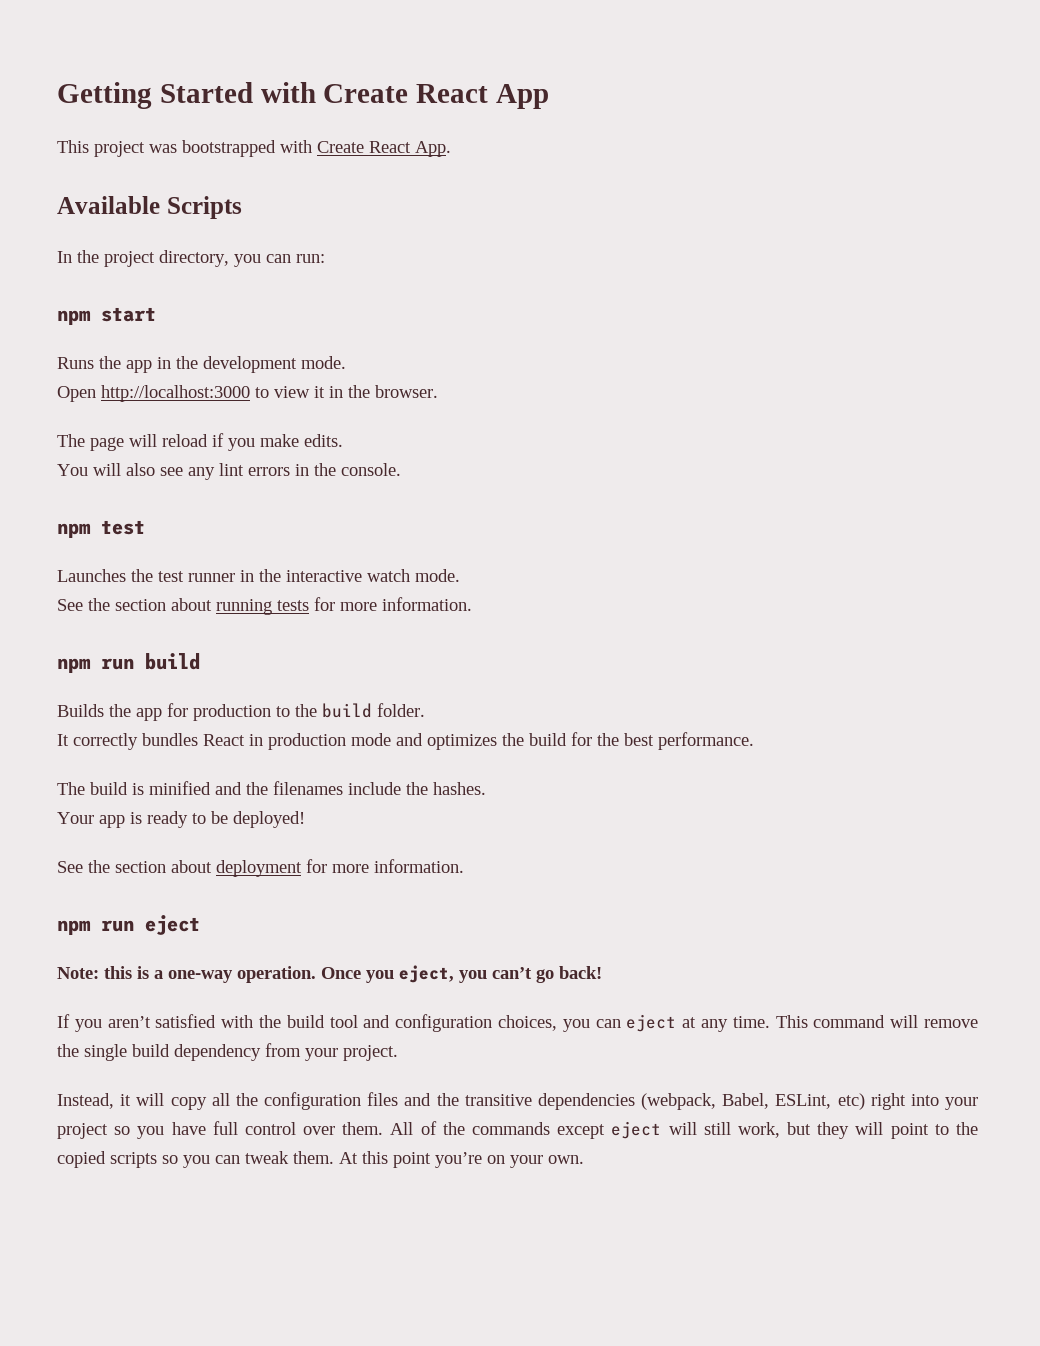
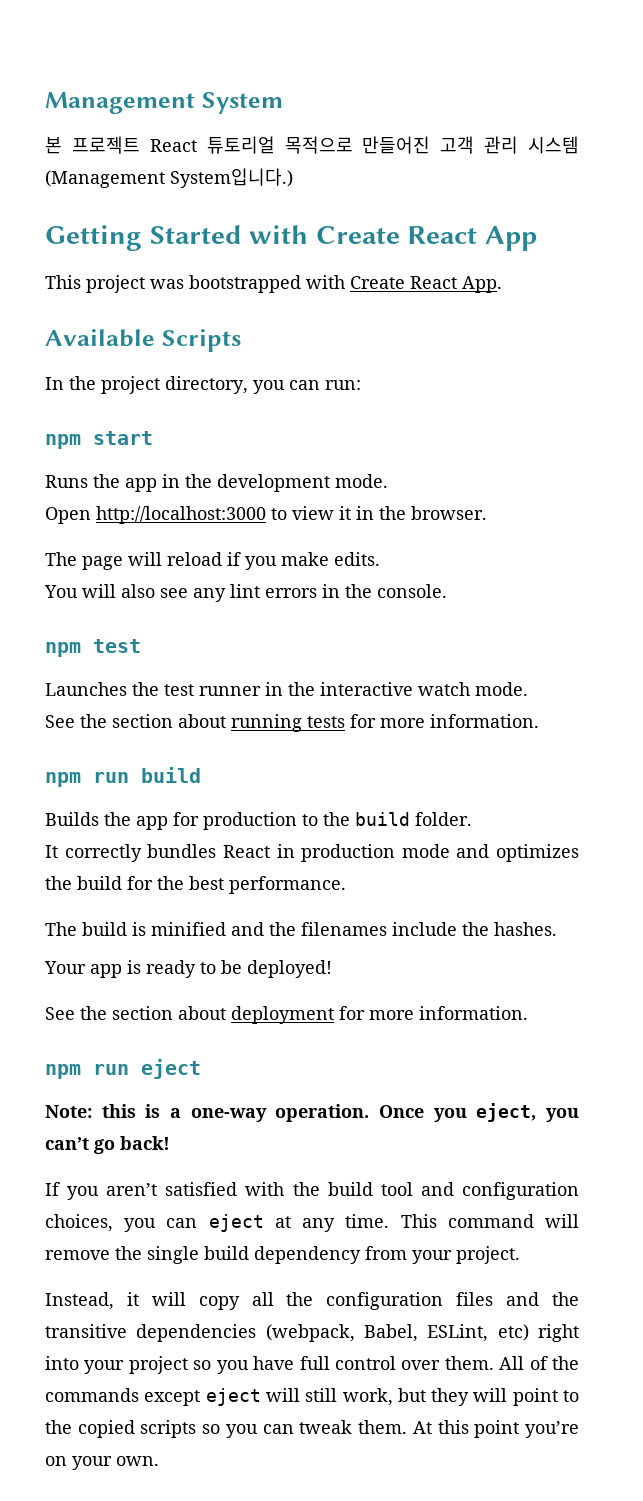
(57, 95) none -> [45,92,283,114] [45,136,579,154] [45,168,293,188] Management System // 본 프로젝트 React 튜토리얼 목적으로 만들어진 고객 관리 시스템 (Management System입니다.) //

